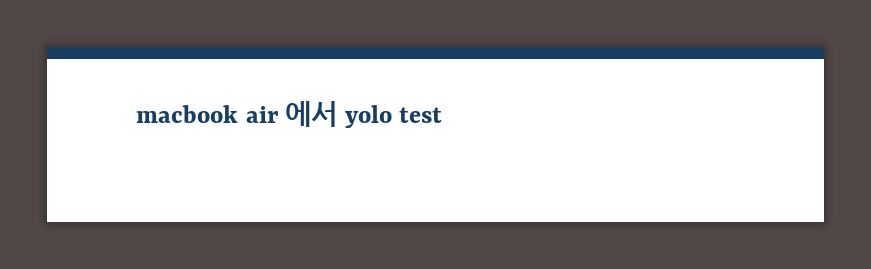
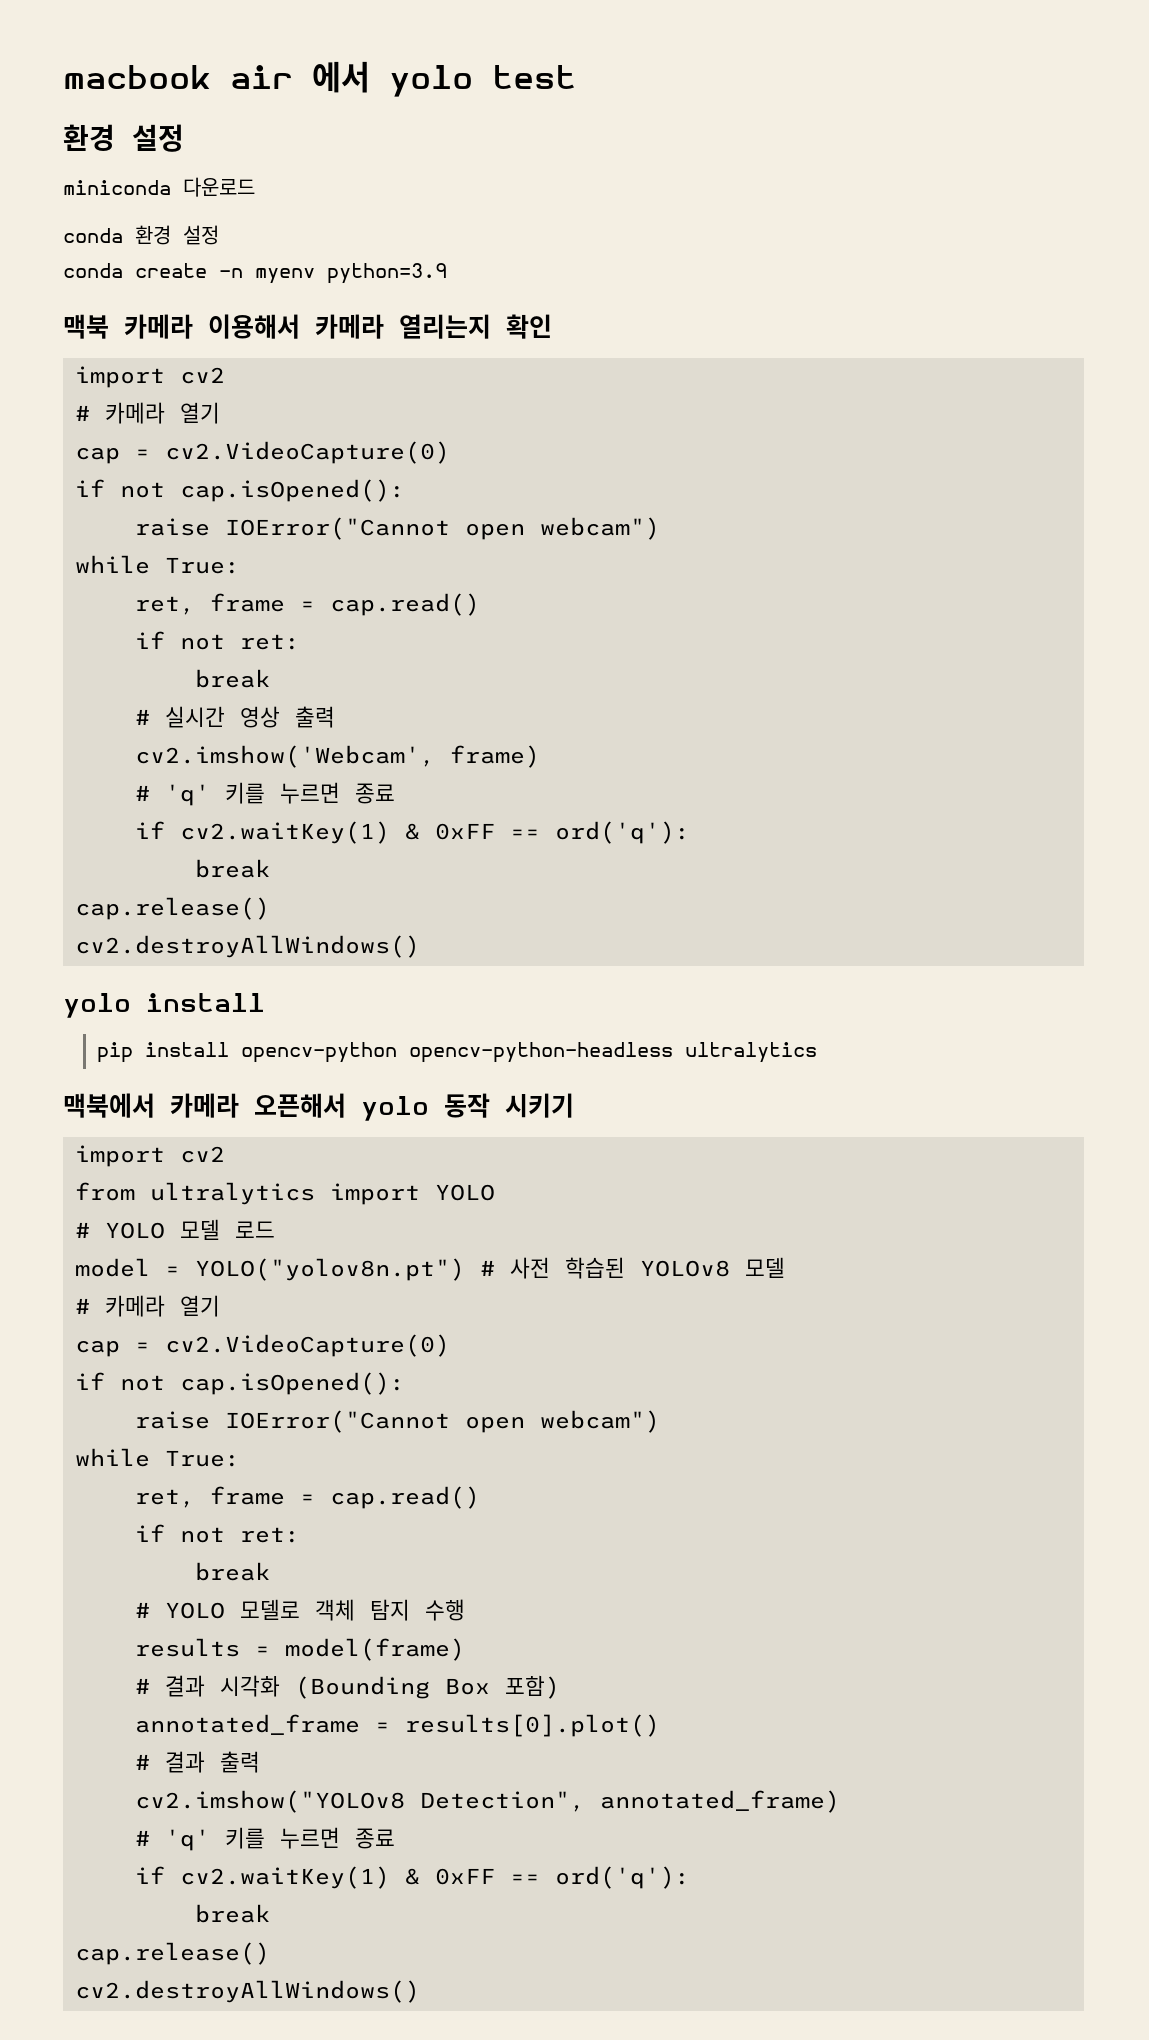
(443, 115) none -> [63,124,184,152] [63,177,255,197] [63,225,219,245] [63,263,447,284] [63,314,552,339] [75,366,225,388] [75,402,220,424] [75,441,450,464] [75,479,405,502] [135,517,660,540] [75,555,240,574] [135,593,480,616] [135,631,300,650] [195,669,270,688] [135,706,335,728] [135,745,540,768] [135,782,395,806] [135,821,690,844] [195,859,270,878] [75,897,270,920] [75,935,420,958] [63,993,265,1018] [96,1042,817,1063] [63,1093,574,1121] [75,1145,225,1167] [75,1182,495,1205] [75,1219,275,1240] [75,1257,785,1281] [75,1295,220,1317] [75,1334,450,1357] [75,1372,405,1395] [135,1410,660,1433] [75,1448,240,1467] [135,1486,480,1509] [135,1524,300,1543] [195,1562,270,1581] [135,1599,465,1621] [135,1638,465,1661] [135,1675,560,1699] [135,1714,660,1737] [135,1751,260,1773] [135,1790,840,1813] [135,1827,395,1851] [135,1866,690,1889] [195,1904,270,1923] [75,1942,270,1965] [75,1980,420,2003] // 환경 설정 // miniconda 다운로드 // conda 환경 설정 // conda create -n myenv python=3.9 // 맥북 카메라 이용해서 카메라 열리는지 확인 // import cv2 // # 카메라 열기 // cap = cv2.VideoCapture(0) // if not cap.isOpened(): // raise IOError("Cannot open webcam") // while True: // ret, frame = cap.read() // if not ret: // break // # 실시간 영상 출력 // cv2.imshow('Webcam', frame) // # 'q' 키를 누르면 종료 // if cv2.waitKey(1) & 0xFF == ord('q'): // break // cap.release() // cv2.destroyAllWindows() // yolo install // pip install opencv-python opencv-python-headless ultralytics // 맥북에서 카메라 오픈해서 yolo 동작 시키기 // import cv2 // from ultralytics import YOLO // # YOLO 모델 로드 // model = YOLO("yolov8n.pt") # 사전 학습된 YOLOv8 모델 // # 카메라 열기 // cap = cv2.VideoCapture(0) // if not cap.isOpened(): // raise IOError("Cannot open webcam") // while True: // ret, frame = cap.read() // if not ret: // break // # YOLO 모델로 객체 탐지 수행 // results = model(frame) // # 결과 시각화 (Bounding Box 포함) // annotated_frame = results[0].plot() // # 결과 출력 // cv2.imshow("YOLOv8 Detection", annotated_frame) // # 'q' 키를 누르면 종료 // if cv2.waitKey(1) & 0xFF == ord('q'): // break // cap.release() // cv2.destroyAllWindows()

